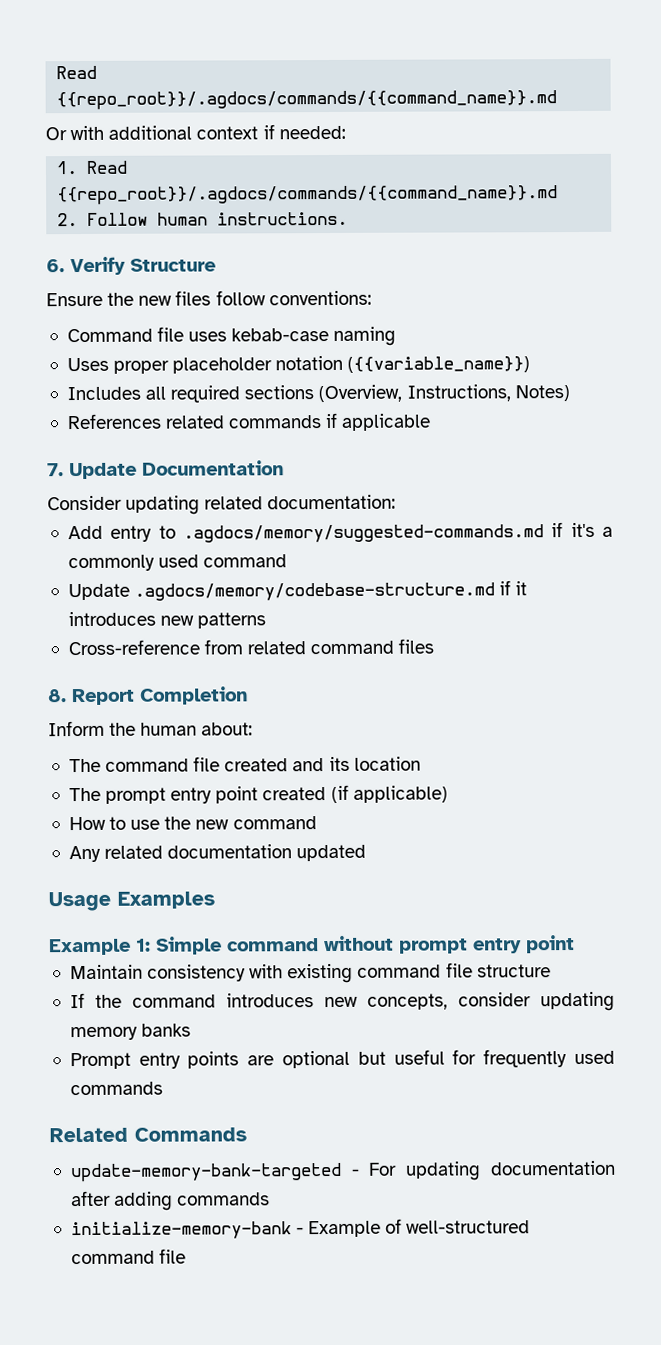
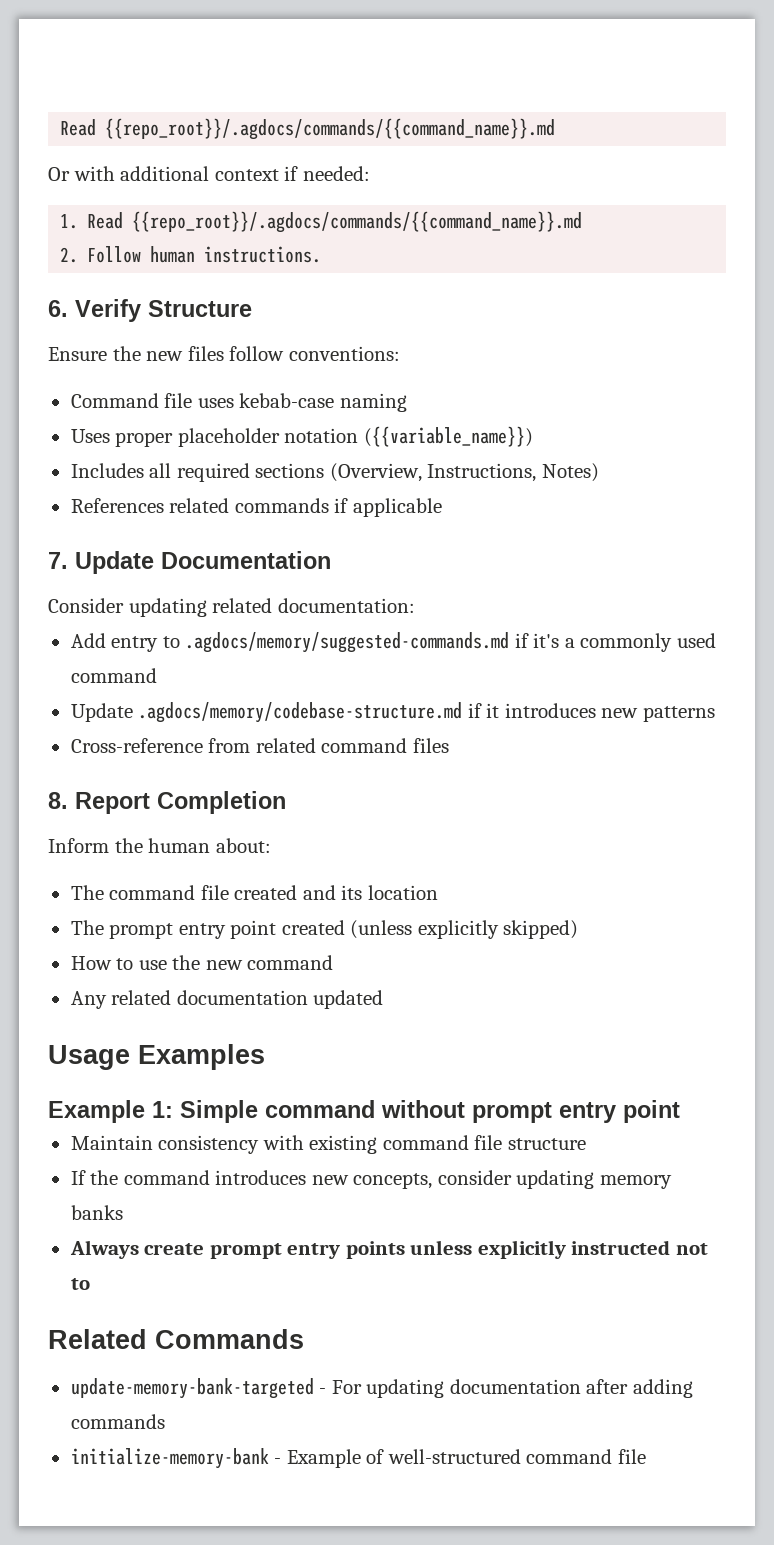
[330,784,448,804] (if applicable) -> [350,920,579,939] (unless explicitly skipped)
[69,1049,615,1070] [69,1081,163,1096] Prompt entry points are optional but useful for frequently used commands -> [69,1240,708,1259] [70,1278,90,1290] Always create prompt entry points unless explicitly instructed not to

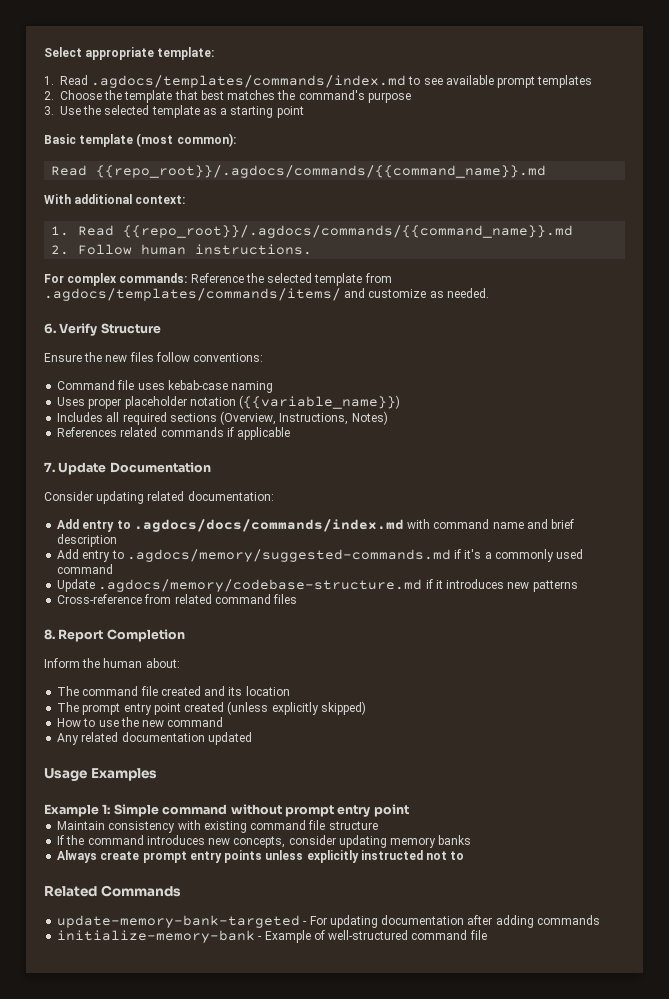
[60,118,556,140] [48,166,370,181] Read {{repo_root}}/.agdocs/commands/{{command_name}}.md // Or with additional context if needed: -> [44,47,215,60] [44,75,593,88] [44,90,411,103] [44,105,304,118] [44,133,236,147] [51,165,547,178] [44,194,186,204] Select appropriate template: // 1. Read .agdocs/templates/commands/index.md to see available prompt templates // 2. Choose the template that best matches the command's purpose // 3. Use the selected template as a starting point // Basic template (most common): // Read {{repo_root}}/.agdocs/commands/{{command_name}}.md // With additional context:
(322, 254) none -> [44,273,392,286] [44,288,489,301] // For complex commands: Reference the selected template from .agdocs/templates/commands/items/ and customize as needed.
(415, 605) none -> [57,519,575,532] [57,534,118,547] // Add entry to .agdocs/docs/commands/index.md with command name and brief description

